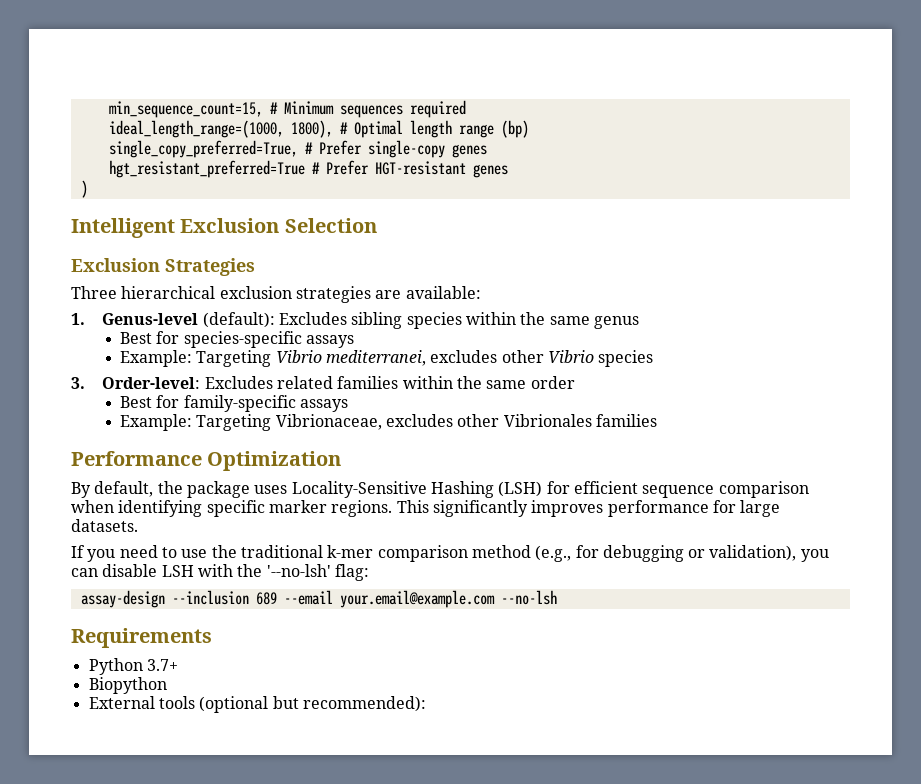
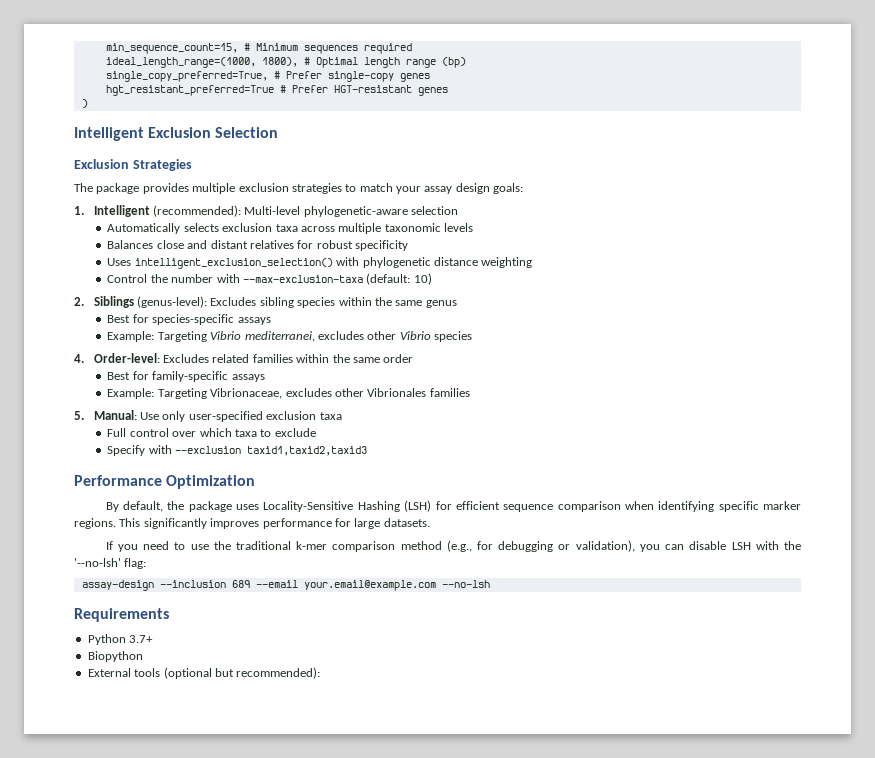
[71,286,481,303] [71,312,275,328] Three hierarchical exclusion strategies are available: // 1. Genus-level (default): -> [74,183,524,194] [74,205,459,217] [107,223,474,234] [107,240,409,251] [107,257,533,269] [107,273,432,285] [74,296,208,308] The package provides multiple exclusion strategies to match your assay design goals: // 1. Intelligent (recommended): Multi-level phylogenetic-aware selection // Automatically selects exclusion taxa across multiple taxonomic levels // Balances close and distant relatives for robust specificity // Uses intelligent_exclusion_selection() with phylogenetic distance weighting // Control the number with --max-exclusion-taxa (default: 10) // 2. Siblings (genus-level):
[71,377,85,389] 3. -> [74,354,84,363] 4.
(657, 420) none -> [74,410,342,422] [107,428,316,437] [107,445,368,456] // 5. Manual: Use only user-specified exclusion taxa // Full control over which taxa to exclude // Specify with --exclusion taxid1,taxid2,taxid3

